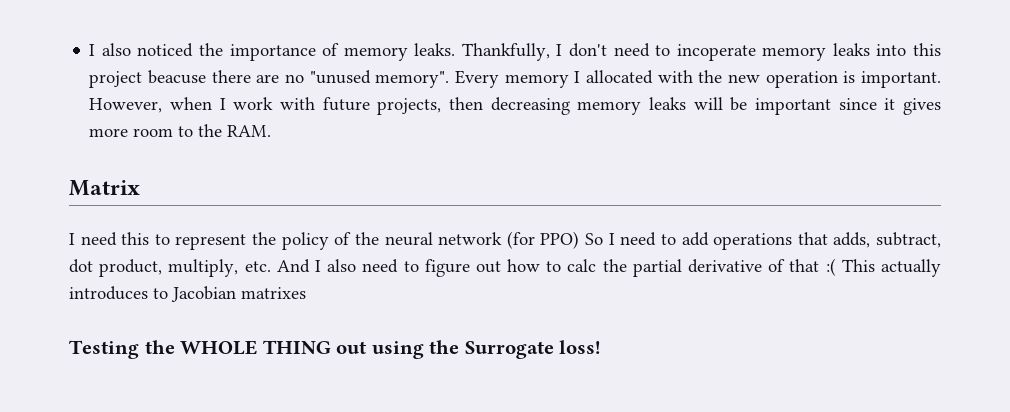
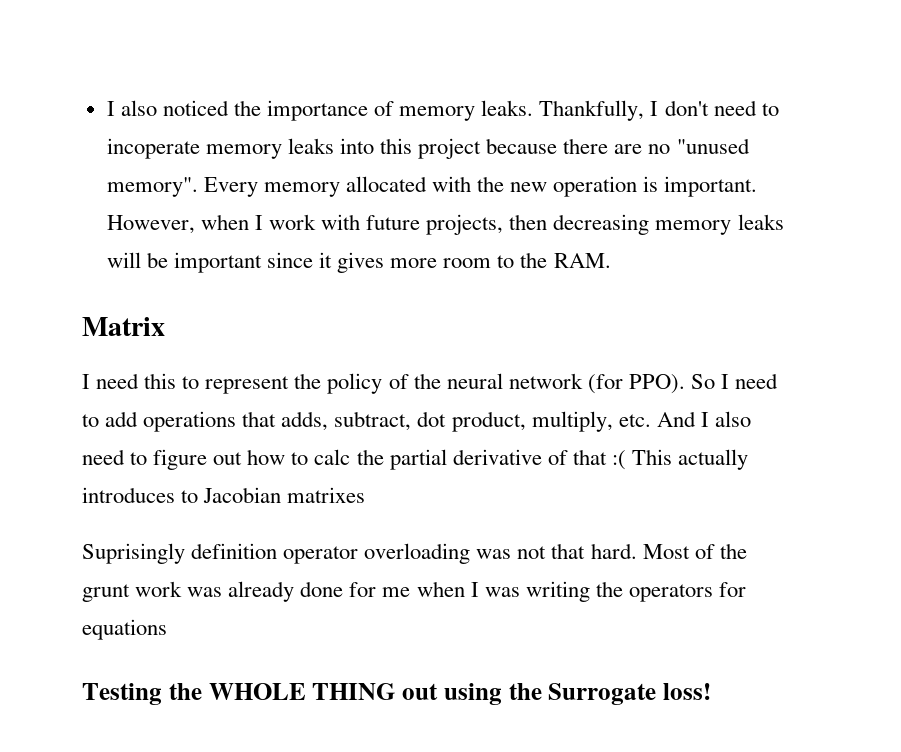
[148,70,207,84] beacuse -> [486,138,558,154] because
[574,71,581,83] I -> (340, 189) none
[540,231,580,249] PPO) -> [628,374,685,394] PPO).
(306, 293) none -> [82,543,747,564] [82,581,746,602] [82,619,167,640] // Suprisingly definition operator overloading was not that hard. Most of the grunt work was already done for me when I was writing the operators for equations

